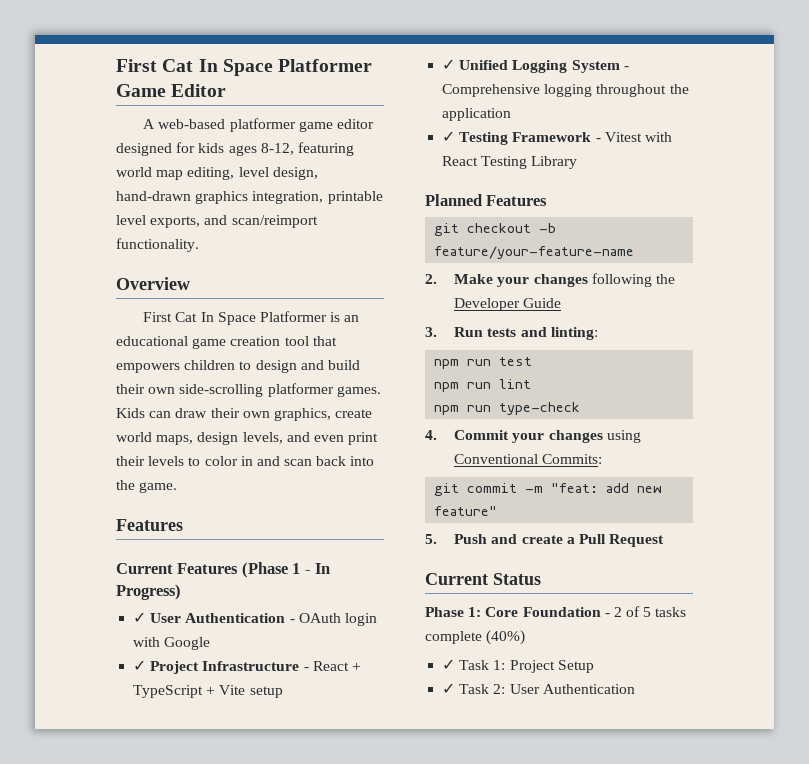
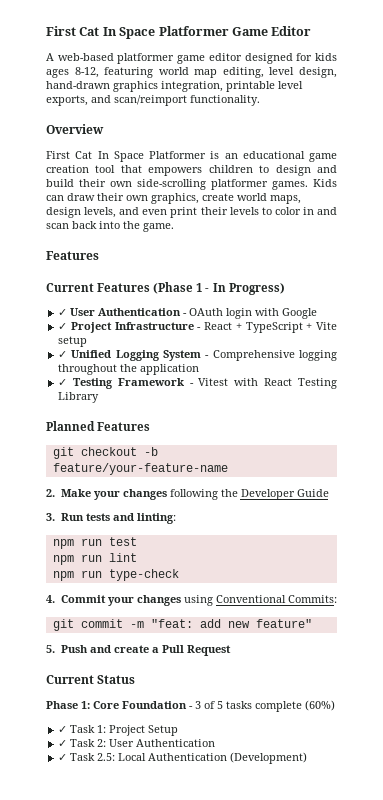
[613,607,622,617] 2 -> [195,701,201,709] 3
[486,630,526,645] (40%) -> [305,700,335,711] (60%)
(635, 689) none -> [58,752,308,764] // ✓ Task 2.5: Local Authentication (Development)

